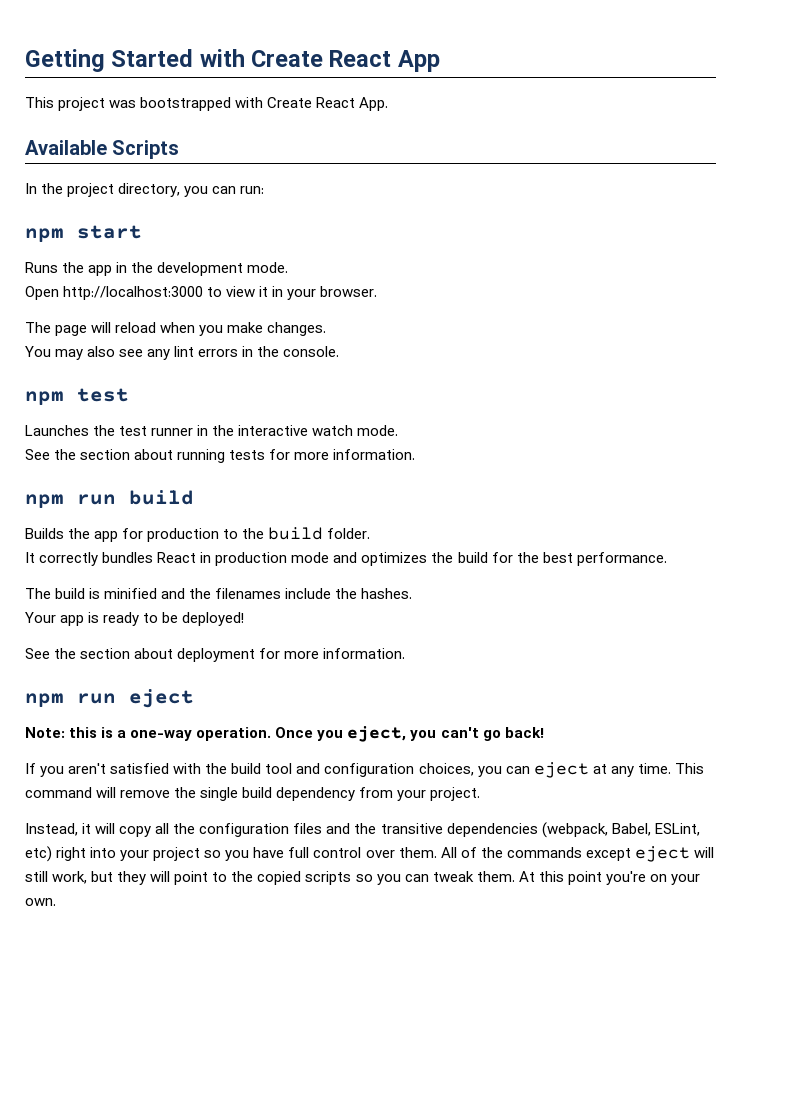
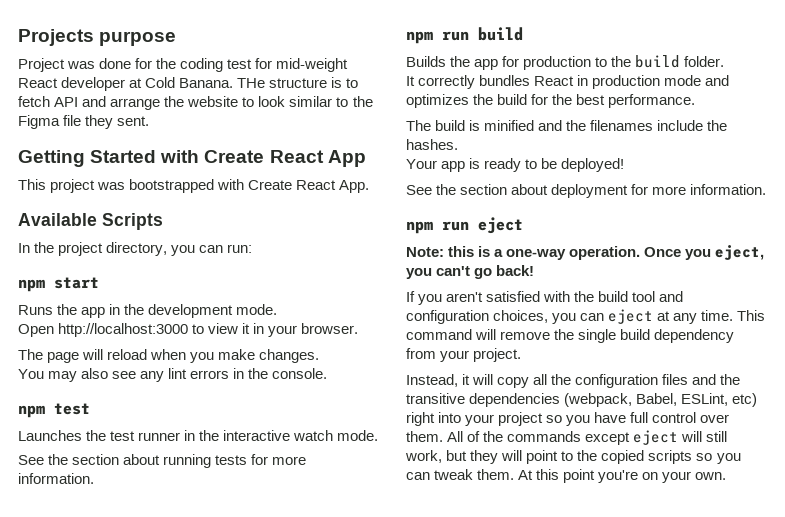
(25, 60) none -> [18,29,177,46] [18,58,349,72] [18,77,359,91] [18,96,373,110] [18,115,150,129] Projects purpose // Project was done for the coding test for mid-weight React developer at Cold Banana. THe structure is to fetch API and arrange the website to look similar to the Figma file they sent. //

